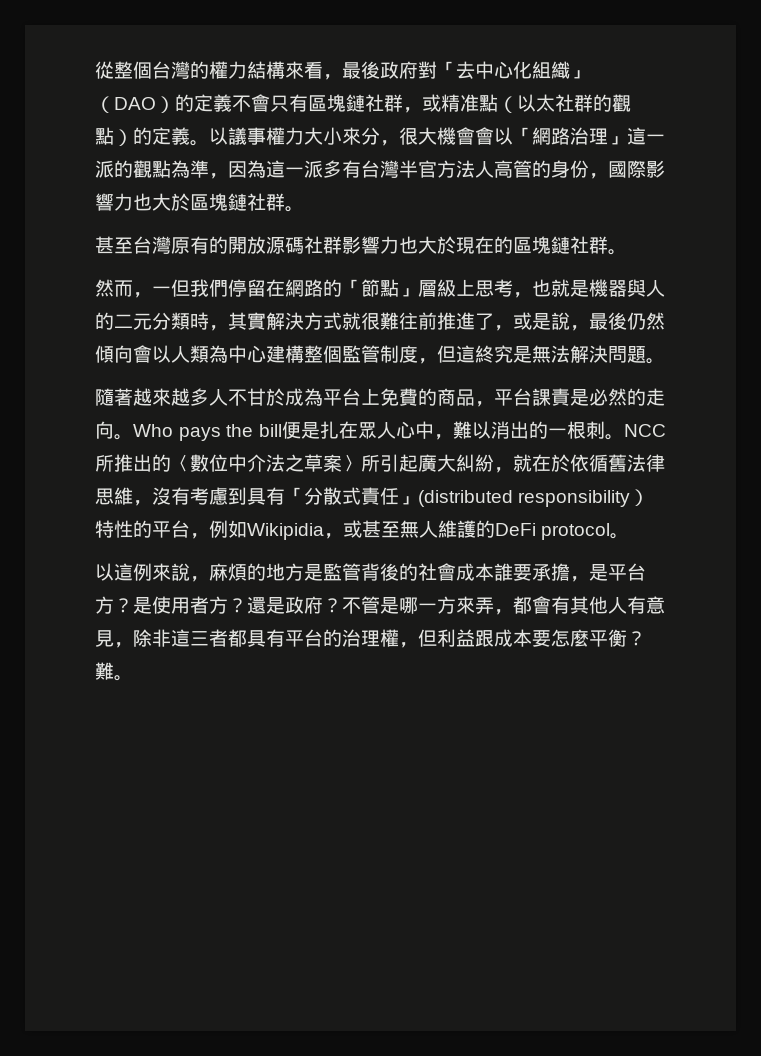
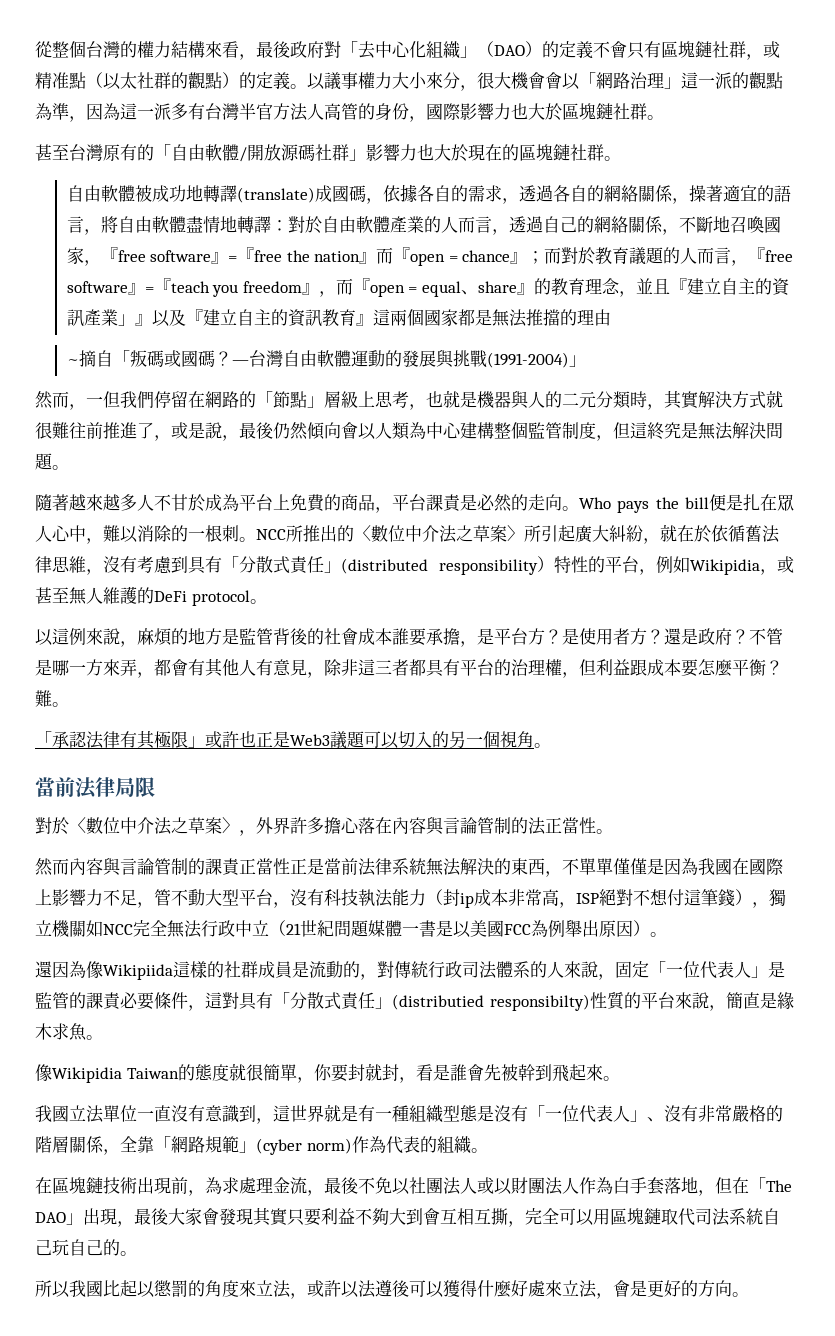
(228, 245) none -> [154,144,247,162] 「自由軟體/
(342, 245) none -> [349,149,366,161] 」
(627, 252) none -> [66,184,791,204] [66,216,781,235] [66,247,794,266] [66,278,790,297] [66,309,611,327] [66,350,586,368] // 自由軟體被成功地轉譯(translate)成國碼，依據各自的需求，透過各自的網絡關係，操著適宜的語言，將自由軟體盡情地轉譯：對於自由軟體產業的人而言，透過自己的網絡關係，不斷地召喚國家，『free software』=『free the nation』而『open = chance』；而對於教育議題的人而言，『free software』=『teach you freedom』，而『open = equal、share』的教育理念，並且『建立自主的資訊產業」』以及『建立自主的資訊教育』這兩個國家都是無法推擋的理由 // ~摘自「叛碼或國碼？—台灣自由軟體運動的發展與挑戰(1991-2004)」
[510,421,529,439] 出 -> [154,525,172,542] 除
(133, 678) none -> [35,730,551,749] [35,777,155,799] [35,817,613,836] [35,858,783,877] [35,889,786,908] [35,919,667,938] [35,961,785,980] [35,992,794,1011] [35,1023,103,1041] [35,1063,620,1083] [35,1104,783,1124] [35,1136,488,1155] [35,1177,792,1196] [35,1207,780,1227] [35,1239,137,1256] [35,1280,749,1299] // 「承認法律有其極限」或許也正是Web3議題可以切入的另一個視角。 // 當前法律局限 // 對於〈數位中介法之草案〉，外界許多擔心落在內容與言論管制的法正當性。 // 然而內容與言論管制的課責正當性正是當前法律系統無法解決的東西，不單單僅僅是因為我國在國際上影響力不足，管不動大型平台，沒有科技執法能力（封ip成本非常高，ISP絕對不想付這筆錢），獨立機關如NCC完全無法行政中立（21世紀問題媒體一書是以美國FCC為例舉出原因）。 // 還因為像Wikipiida這樣的社群成員是流動的，對傳統行政司法體系的人來說，固定「一位代表人」是監管的課責必要條件，這對具有「分散式責任」(distributied responsibilty)性質的平台來說，簡直是緣木求魚。 // 像Wikipidia Taiwan的態度就很簡單，你要封就封，看是誰會先被幹到飛起來。 // 我國立法單位一直沒有意識到，這世界就是有一種組織型態是沒有「一位代表人」、沒有非常嚴格的階層關係，全靠「網路規範」(cyber norm)作為代表的組織。 // 在區塊鏈技術出現前，為求處理金流，最後不免以社團法人或以財團法人作為白手套落地，但在「The DAO」出現，最後大家會發現其實只要利益不夠大到會互相互撕，完全可以用區塊鏈取代司法系統自己玩自己的。 // 所以我國比起以懲罰的角度來立法，或許以法遵後可以獲得什麼好處來立法，會是更好的方向。

